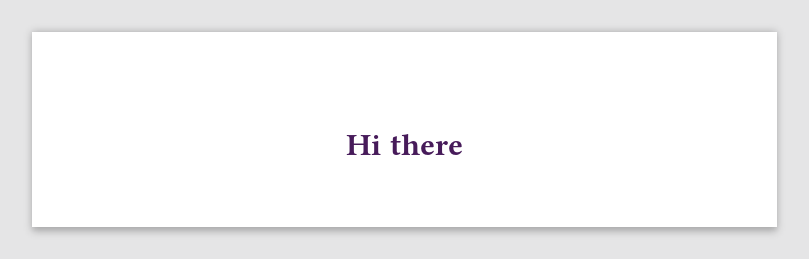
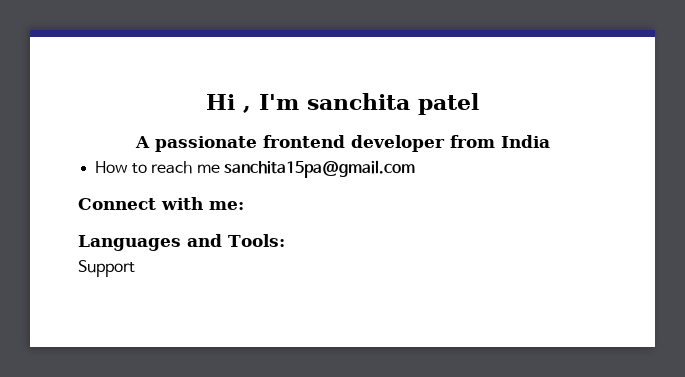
[389,134,463,155] there -> [243,93,479,115] [134,135,550,152] [95,160,415,178] [78,197,244,210] [78,234,285,251] [78,260,135,277] , I'm sanchita patel // A passionate frontend developer from India // How to reach me sanchita15pa@gmail.com // Connect with me: // Languages and Tools: // Support

